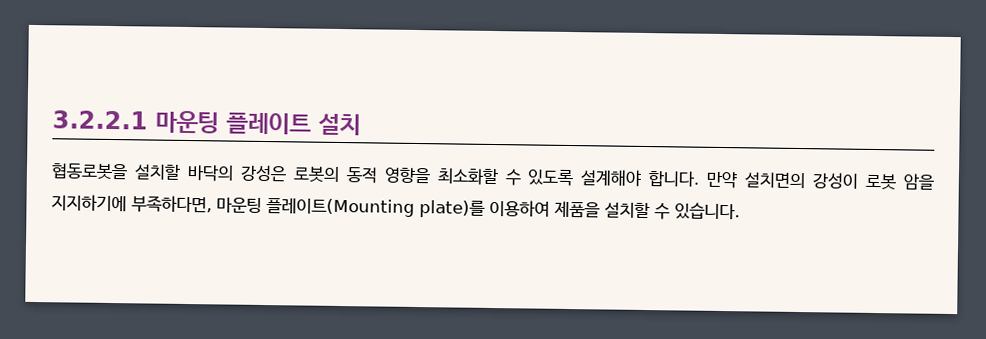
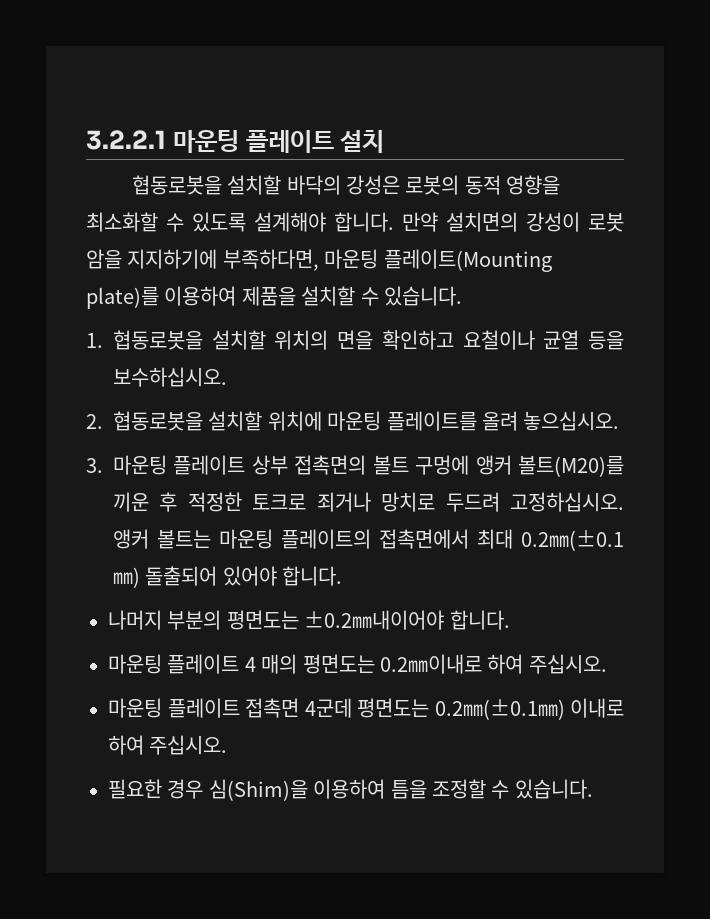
(740, 211) none -> [86,330,624,350] [113,367,227,387] [86,411,620,431] [86,455,624,477] [113,492,624,512] [113,529,624,551] [113,566,343,588] [108,610,510,630] [108,654,607,674] [108,698,624,720] [108,735,228,755] [108,779,593,801] // 1. 협동로봇을 설치할 위치의 면을 확인하고 요철이나 균열 등을 보수하십시오. // 2. 협동로봇을 설치할 위치에 마운팅 플레이트를 올려 놓으십시오. // 3. 마운팅 플레이트 상부 접촉면의 볼트 구멍에 앵커 볼트(M20)를 끼운 후 적정한 토크로 죄거나 망치로 두드려 고정하십시오. 앵커 볼트는 마운팅 플레이트의 접촉면에서 최대 0.2㎜(±0.1㎜) 돌출되어 있어야 합니다. // 나머지 부분의 평면도는 ±0.2㎜내이어야 합니다. // 마운팅 플레이트 4 매의 평면도는 0.2㎜이내로 하여 주십시오. // 마운팅 플레이트 접촉면 4군데 평면도는 0.2㎜(±0.1㎜) 이내로 하여 주십시오. // 필요한 경우 심(Shim)을 이용하여 틈을 조정할 수 있습니다.

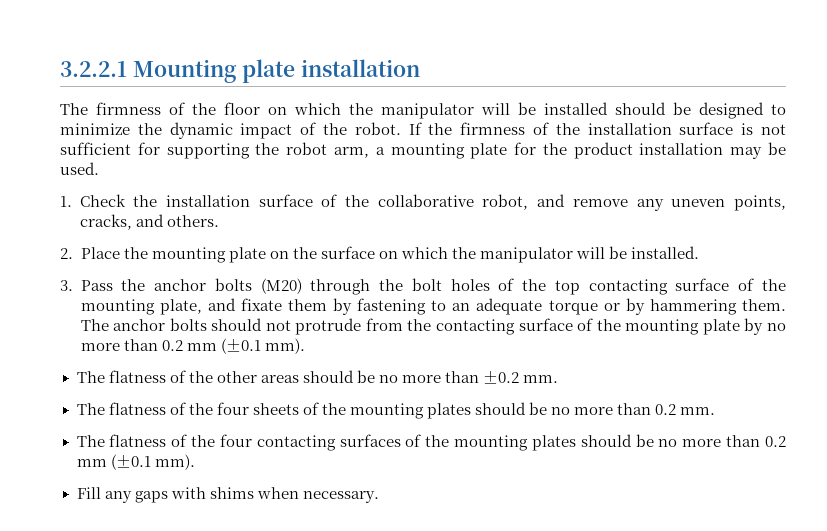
[172,130,385,153] [131,175,561,195] [86,212,624,232] [86,249,552,272] [86,286,462,309] [86,330,624,350] [113,367,227,387] [86,411,620,431] [86,455,624,477] [113,492,624,512] [113,529,624,551] [113,566,343,588] [108,610,510,630] [108,654,607,674] [108,698,624,720] [108,735,228,755] [108,779,593,801] 마운팅 플레이트 설치 // 협동로봇을 설치할 바닥의 강성은 로봇의 동적 영향을 최소화할 수 있도록 설계해야 합니다. 만약 설치면의 강성이 로봇 암을 지지하기에 부족하다면, 마운팅 플레이트(Mounting plate)를 이용하여 제품을 설치할 수 있습니다. // 1. 협동로봇을 설치할 위치의 면을 확인하고 요철이나 균열 등을 보수하십시오. // 2. 협동로봇을 설치할 위치에 마운팅 플레이트를 올려 놓으십시오. // 3. 마운팅 플레이트 상부 접촉면의 볼트 구멍에 앵커 볼트(M20)를 끼운 후 적정한 토크로 죄거나 망치로 두드려 고정하십시오. 앵커 볼트는 마운팅 플레이트의 접촉면에서 최대 0.2㎜(±0.1㎜) 돌출되어 있어야 합니다. // 나머지 부분의 평면도는 ±0.2㎜내이어야 합니다. // 마운팅 플레이트 4 매의 평면도는 0.2㎜이내로 하여 주십시오. // 마운팅 플레이트 접촉면 4군데 평면도는 0.2㎜(±0.1㎜) 이내로 하여 주십시오. // 필요한 경우 심(Shim)을 이용하여 틈을 조정할 수 있습니다. -> [132,59,421,83] [60,102,786,119] [60,122,786,139] [60,142,787,159] [60,162,99,175] [60,194,787,211] [79,214,219,230] [60,246,700,263] [60,278,786,295] [80,298,787,315] [80,318,787,335] [80,338,305,354] [76,370,559,384] [76,402,716,419] [76,434,786,451] [76,454,195,470] [76,487,379,503] Mounting plate installation // The firmness of the floor on which the manipulator will be installed should be designed to minimize the dynamic impact of the robot. If the firmness of the installation surface is not sufficient for supporting the robot arm, a mounting plate for the product installation may be used. // 1. Check the installation surface of the collaborative robot, and remove any uneven points, cracks, and others. // 2. Place the mounting plate on the surface on which the manipulator will be installed. // 3. Pass the anchor bolts (M20) through the bolt holes of the top contacting surface of the mounting plate, and fixate them by fastening to an adequate torque or by hammering them. The anchor bolts should not protrude from the contacting surface of the mounting plate by no more than 0.2 mm (±0.1 mm). // The flatness of the other areas should be no more than ±0.2 mm. // The flatness of the four sheets of the mounting plates should be no more than 0.2 mm. // The flatness of the four contacting surfaces of the mounting plates should be no more than 0.2 mm (±0.1 mm). // Fill any gaps with shims when necessary.

